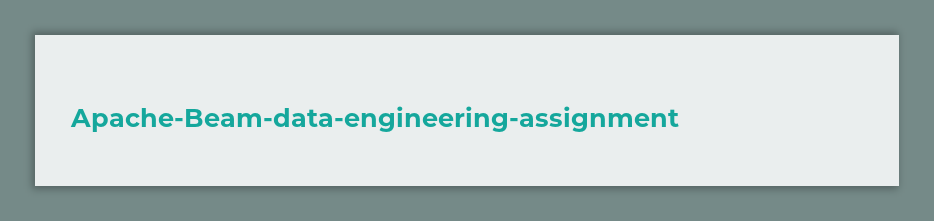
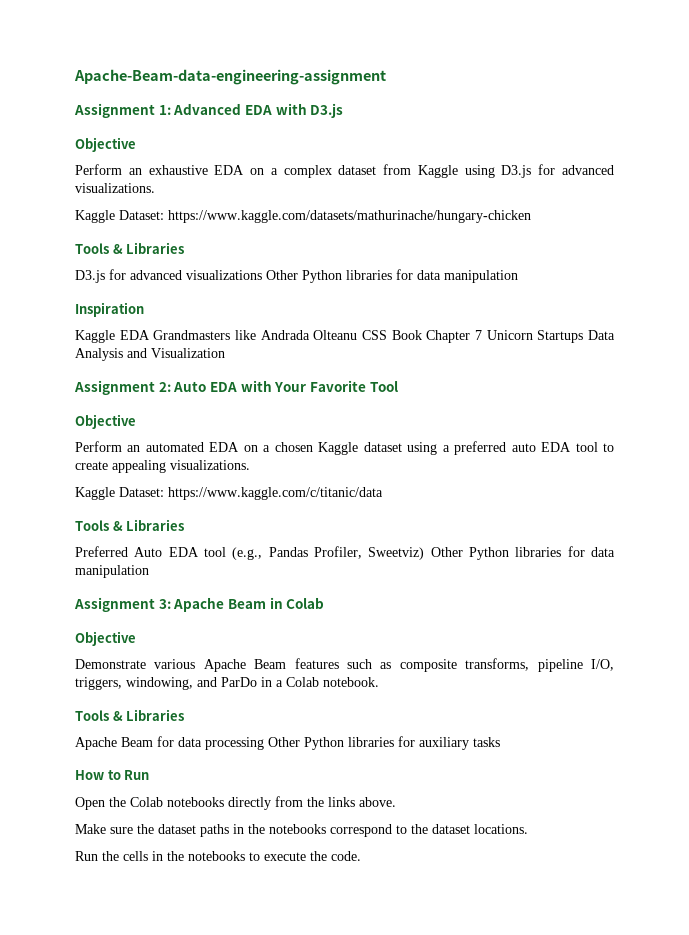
(679, 119) none -> [74,103,344,118] [75,137,136,152] [75,164,614,178] [75,183,155,193] [75,210,531,223] [75,242,185,254] [75,269,518,283] [75,302,144,317] [75,330,615,343] [75,348,225,361] [74,380,398,395] [75,414,136,429] [75,441,614,455] [75,460,250,473] [75,487,383,500] [75,519,185,531] [75,546,615,560] [75,565,149,578] [74,597,325,612] [75,631,136,646] [75,658,614,672] [75,677,379,690] [75,709,185,721] [75,736,500,750] [75,770,150,780] [75,796,396,810] [75,824,528,837] [75,851,361,861] // Assignment 1: Advanced EDA with D3.js // Objective // Perform an exhaustive EDA on a complex dataset from Kaggle using D3.js for advanced visualizations. // Kaggle Dataset: https://www.kaggle.com/datasets/mathurinache/hungary-chicken // Tools & Libraries // D3.js for advanced visualizations Other Python libraries for data manipulation // Inspiration // Kaggle EDA Grandmasters like Andrada Olteanu CSS Book Chapter 7 Unicorn Startups Data Analysis and Visualization // Assignment 2: Auto EDA with Your Favorite Tool // Objective // Perform an automated EDA on a chosen Kaggle dataset using a preferred auto EDA tool to create appealing visualizations. // Kaggle Dataset: https://www.kaggle.com/c/titanic/data // Tools & Libraries // Preferred Auto EDA tool (e.g., Pandas Profiler, Sweetviz) Other Python libraries for data manipulation // Assignment 3: Apache Beam in Colab // Objective // Demonstrate various Apache Beam features such as composite transforms, pipeline I/O, triggers, windowing, and ParDo in a Colab notebook. // Tools & Libraries // Apache Beam for data processing Other Python libraries for auxiliary tasks // How to Run // Open the Colab notebooks directly from the links above. // Make sure the dataset paths in the notebooks correspond to the dataset locations. // Run the cells in the notebooks to execute the code.

